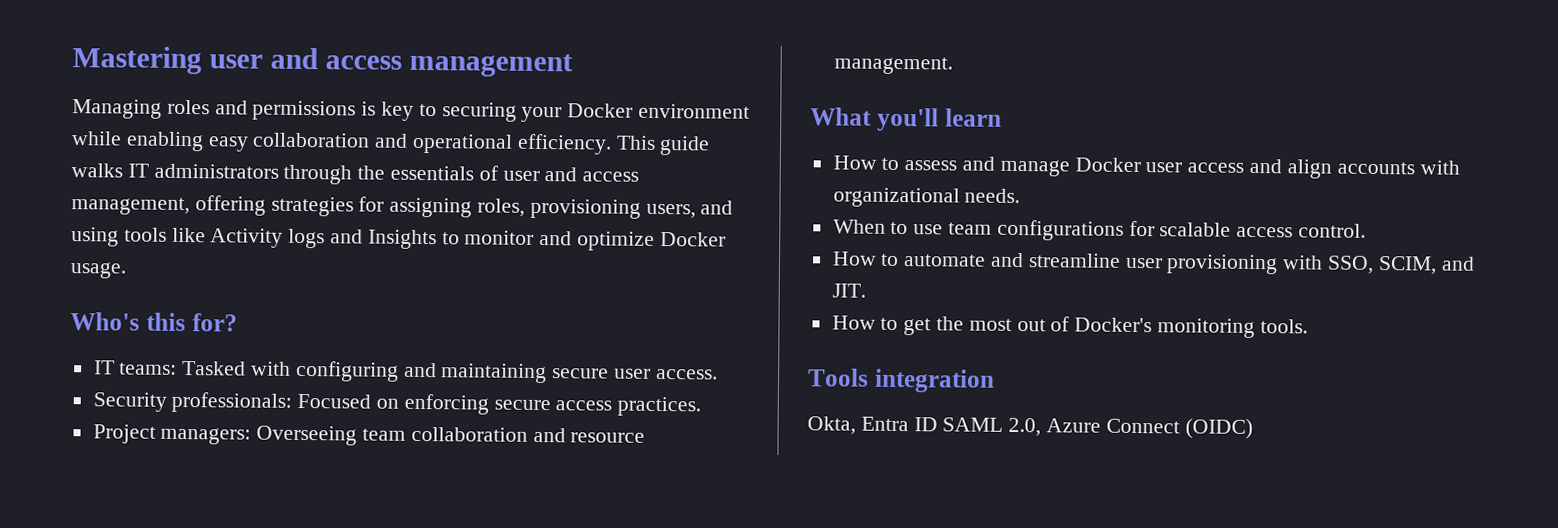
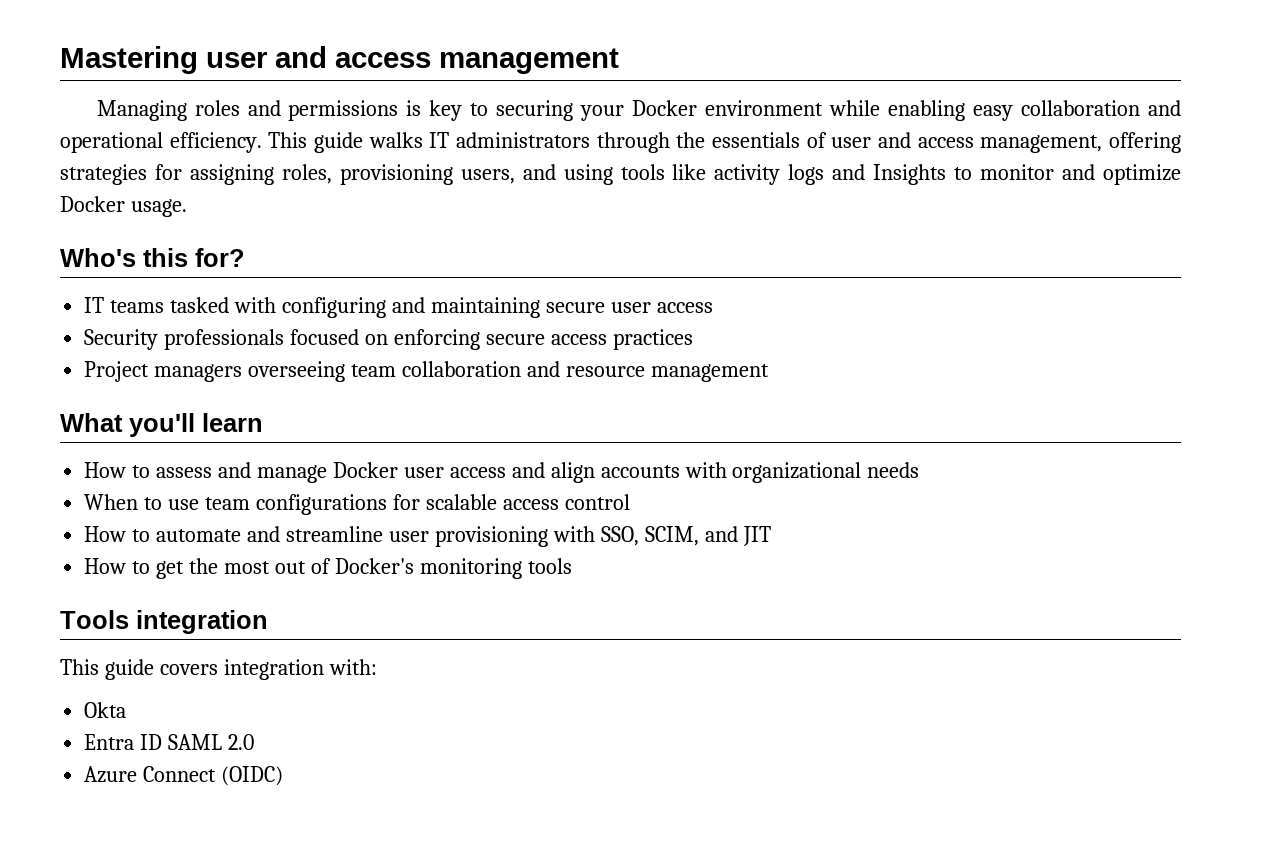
[210,228,284,248] Activity -> [714,164,781,185] activity
[119,361,247,376] teams: Tasked -> [110,297,230,313] teams tasked
[655,368,718,380] access. -> [656,302,713,313] access
[171,391,372,413] professionals: Focused -> [164,329,360,350] professionals focused
[617,396,702,417] practices. -> [612,329,693,350] practices
[160,425,358,446] managers: Overseeing -> [154,361,346,382] managers overseeing
[833,56,953,75] management. -> [650,364,769,382] management
[964,188,1021,204] needs. -> [867,462,920,478] needs
[1298,223,1367,238] control. -> [564,494,630,510] control
[831,283,866,298] JIT. -> [742,526,771,546] JIT
[1259,319,1308,334] tools. -> [527,558,572,574] tools
[807,416,856,435] Okta, -> [60,659,377,680] [84,702,127,718] This guide covers integration with: // Okta //
[1008,417,1042,437] 2.0, -> [228,734,255,750] 2.0 //

